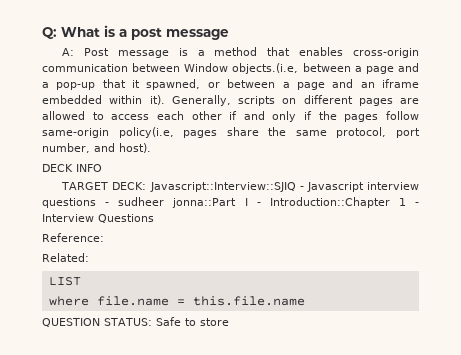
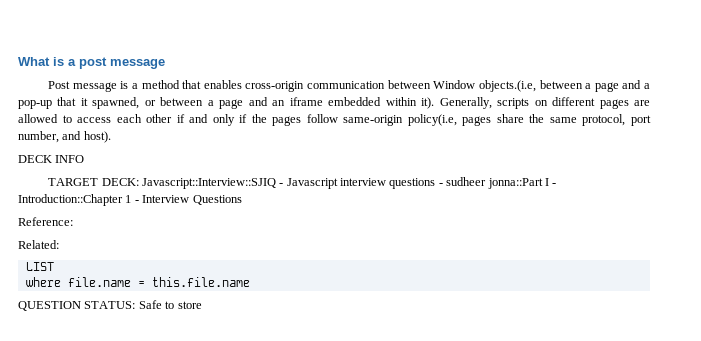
[42,27,57,39] Q: -> (18, 61) none
[62,48,75,56] A: -> (165, 64) none

